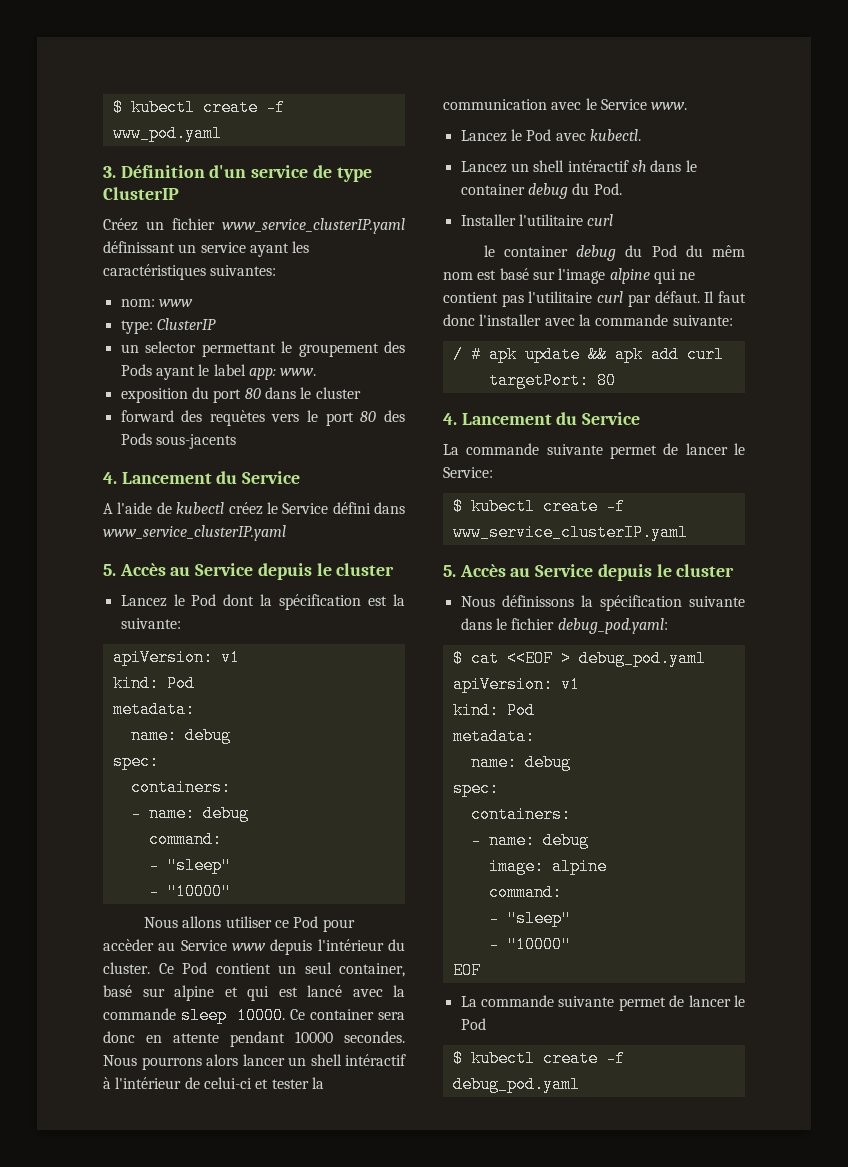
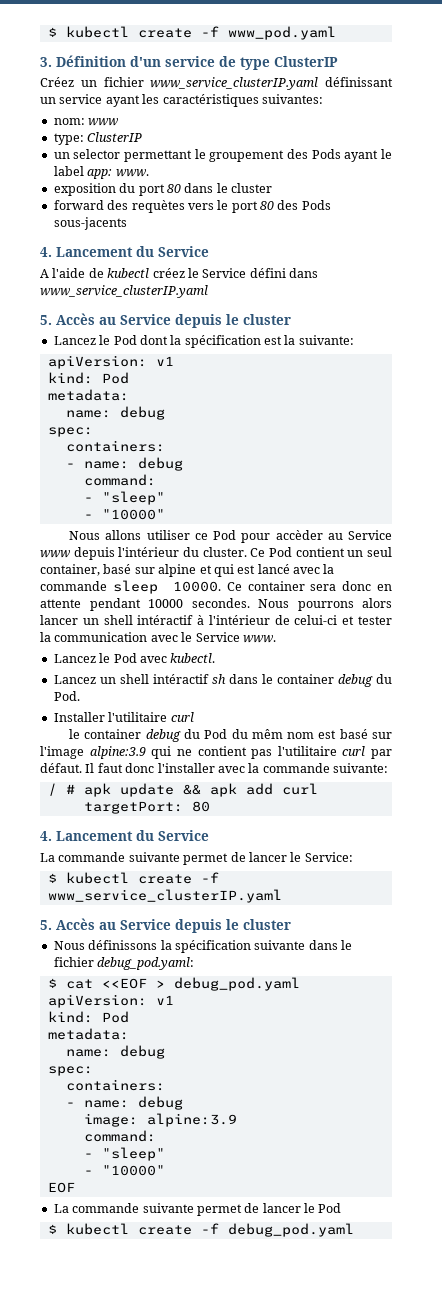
[609,268,650,284] alpine -> [89,746,146,759] alpine:3.9
[551,858,607,875] alpine -> [146,1113,237,1127] alpine:3.9

